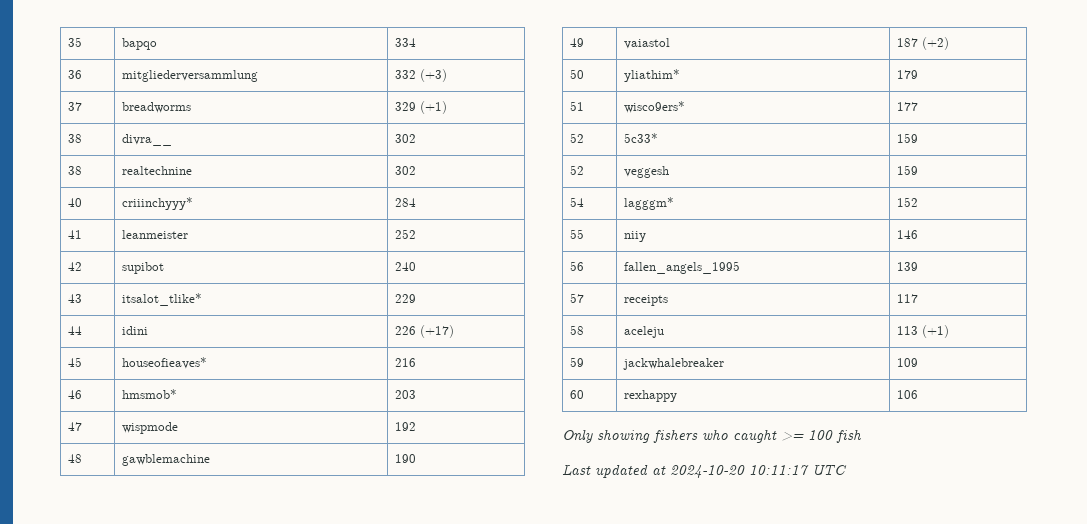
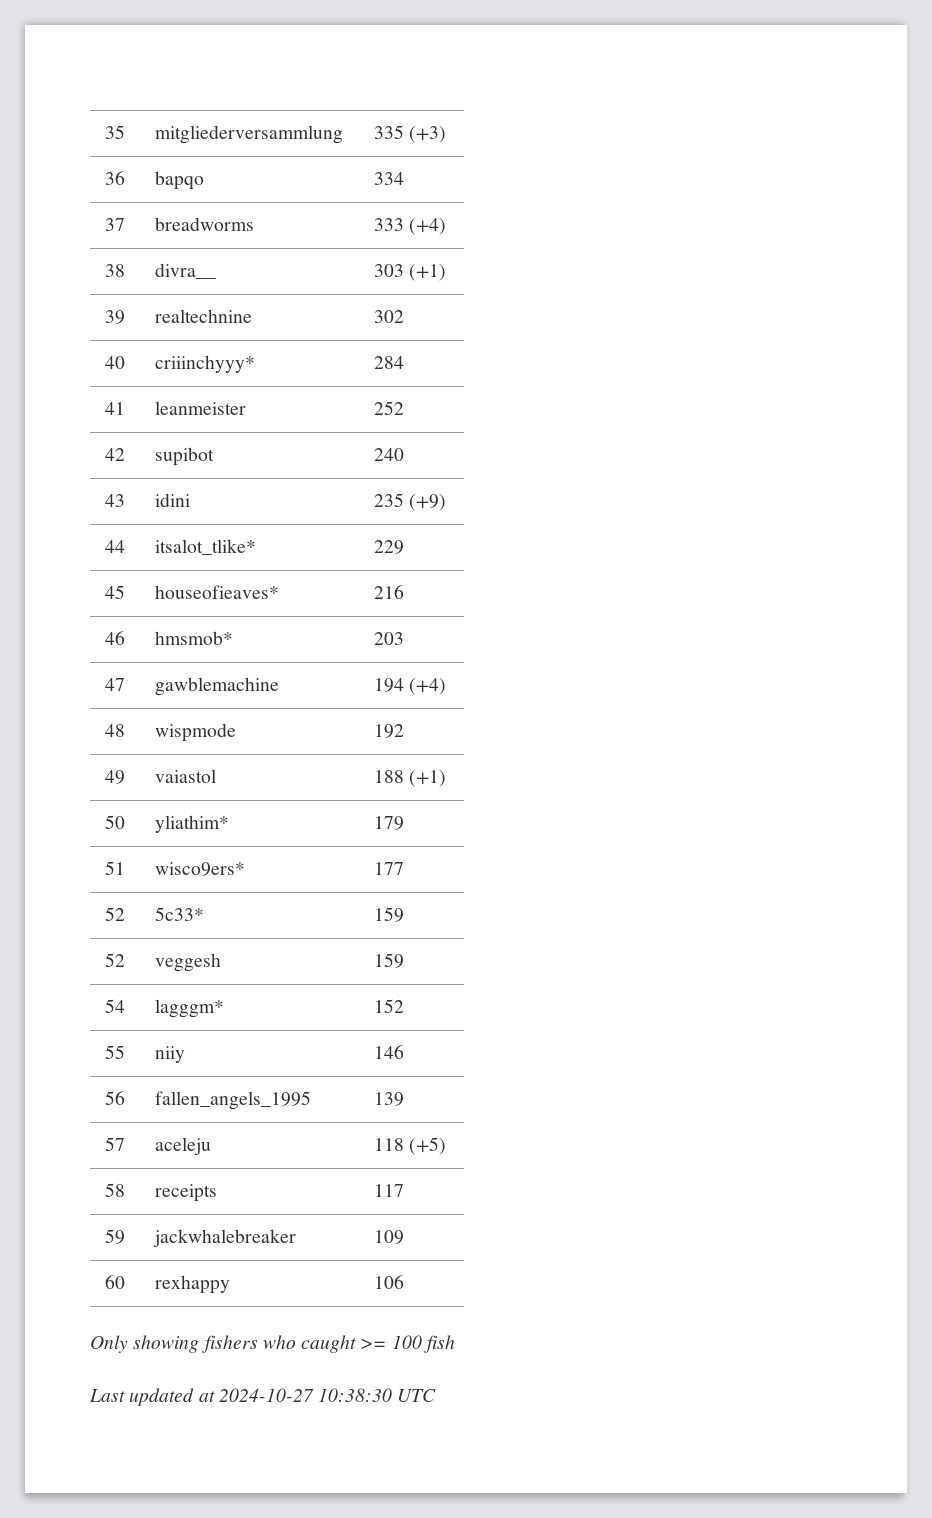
[121,38,157,50] [394,38,416,47] [67,70,82,79] [121,70,258,82] [394,69,447,82] bapqo | 334 // 36 | mitgliederversammlung | 332 (+3) -> [154,125,343,144] [373,125,447,143] [104,171,125,185] [154,171,204,190] [373,172,404,185] mitgliederversammlung | 335 (+3) // 36 | bapqo | 334
[394,101,447,114] 329 (+1) -> [373,218,447,235] 333 (+4)
[394,134,416,143] [67,166,82,175] 302 // 38 -> [373,264,447,281] [104,310,125,324] 303 (+1) // 39
[121,293,202,306] [394,294,416,303] [67,326,82,335] [121,326,148,335] [394,325,454,338] itsalot_tlike* | 229 // 44 | idini | 226 (+17) -> [154,493,190,507] [373,493,447,511] [104,540,125,553] [154,539,256,555] [373,540,404,554] idini | 235 (+9) // 44 | itsalot_tlike* | 229
(82, 426) none -> [154,677,279,696] [373,678,447,695] [104,724,125,737] | gawblemachine | 194 (+4) // 48
[67,454,82,463] [121,454,210,466] [394,454,416,463] // 48 | gawblemachine | 190 -> (404, 731) none
[896,37,949,50] 187 (+2) -> [373,770,447,787] 188 (+1)
[623,295,668,306] [896,294,918,303] [569,325,584,335] [623,326,664,338] [896,325,949,338] receipts | 117 // 58 | aceleju | 113 (+1) -> [154,1137,211,1155] [373,1137,447,1155] [104,1183,125,1197] [154,1184,217,1202] [373,1184,404,1197] aceleju | 118 (+5) // 58 | receipts | 117
[670,465,809,478] 2024-10-20 10:11:17 -> [218,1388,393,1402] 2024-10-27 10:38:30

